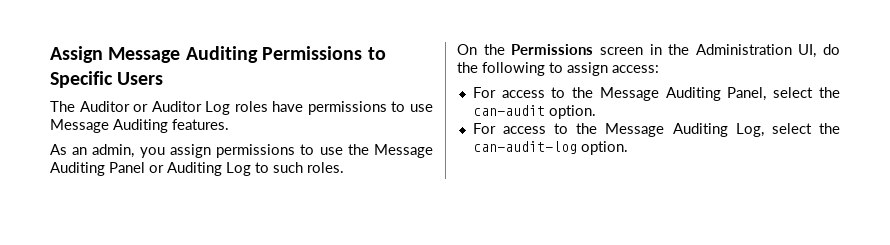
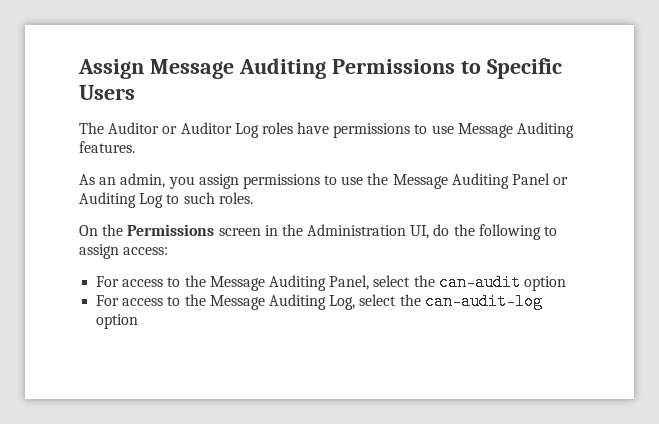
[548,105,596,119] option. -> [523,276,566,291] option
[580,141,628,155] option. -> [96,314,139,329] option

